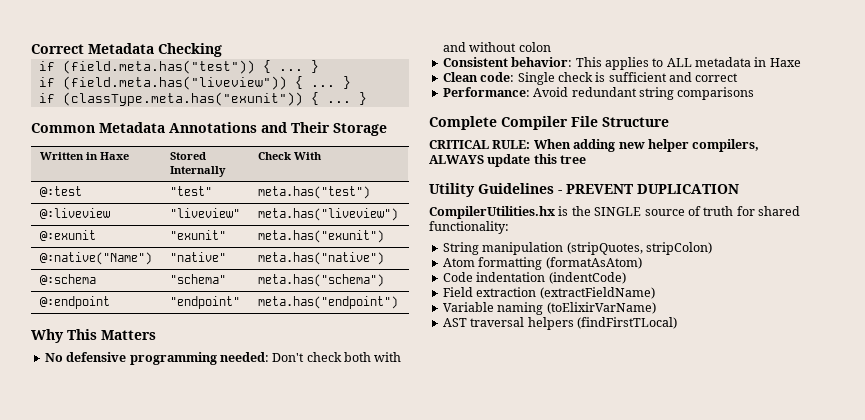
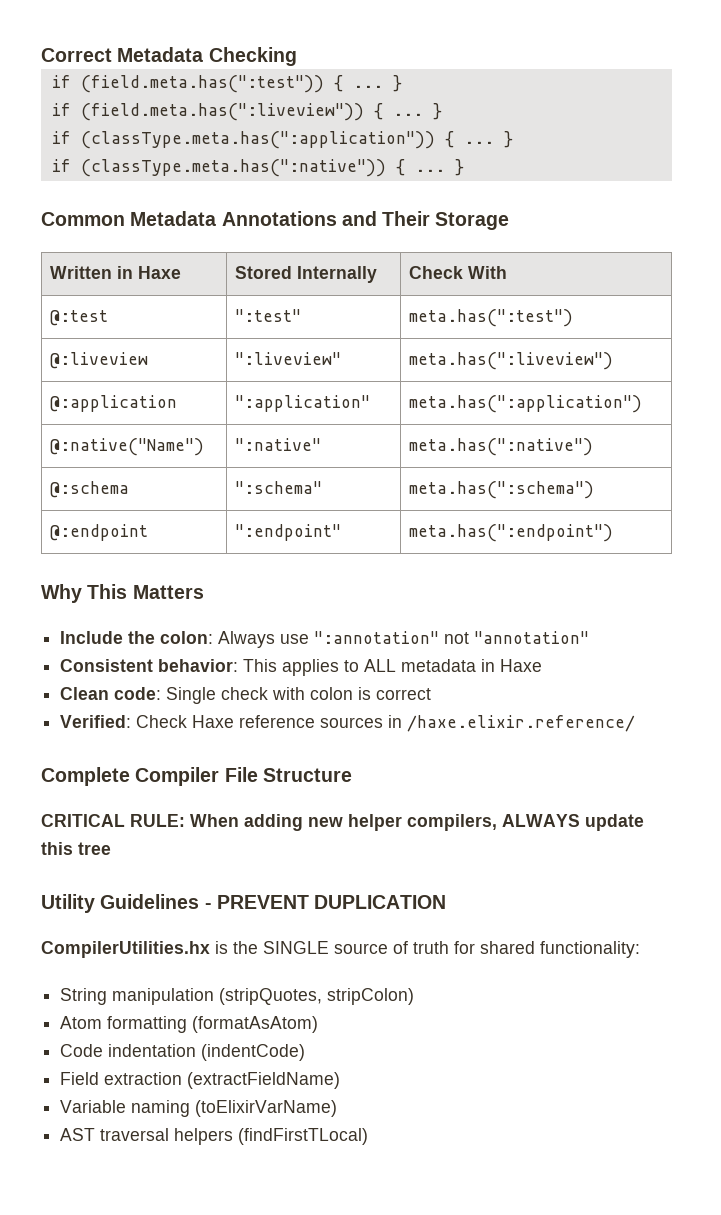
[62,60,319,74] [38,76,351,90] [38,92,303,106] (field.meta.has("test")) { ... } // if (field.meta.has("liveview")) { ... } // if (classType.meta.has("exunit")) -> [80,75,402,93] [51,103,442,121] [51,131,513,149] [51,159,386,177] (field.meta.has(":test")) { ... } // if (field.meta.has(":liveview")) { ... } // if (classType.meta.has(":application")) { ... } // if (classType.meta.has(":native"))
[169,186,212,196] [257,186,370,199] "test" | meta.has("test") -> [234,309,301,322] [408,309,573,327] ":test" | meta.has(":test")
[169,208,240,218] [257,208,398,221] [39,230,96,241] [169,230,226,240] [257,230,384,243] "liveview" | meta.has("liveview") // @:exunit | "exunit" | meta.has("exunit") -> [234,352,341,365] [408,352,613,370] [49,395,177,412] [234,395,370,412] [408,395,642,413] ":liveview" | meta.has(":liveview") // @:application | ":application" | meta.has(":application")
[169,252,226,262] [257,252,384,265] "native" | meta.has("native") -> [234,438,321,451] [408,438,593,456] ":native" | meta.has(":native")
[169,274,226,284] [257,274,384,287] "schema" | meta.has("schema") -> [234,481,322,494] [408,481,594,499] ":schema" | meta.has(":schema")
[169,296,240,309] [257,296,398,309] "endpoint" | meta.has("endpoint") -> [234,524,341,541] [408,524,613,542] ":endpoint" | meta.has(":endpoint")
[44,352,402,365] [442,42,551,52] No defensive programming needed: Don't check both with and without colon -> [60,631,590,648] Include the colon: Always use ":annotation" not "annotation"
[595,72,739,82] [442,87,755,100] is sufficient and correct // Performance: Avoid redundant string comparisons -> [272,687,432,700] [60,715,636,732] with colon is correct // Verified: Check Haxe reference sources in /haxe.elixir.reference/

